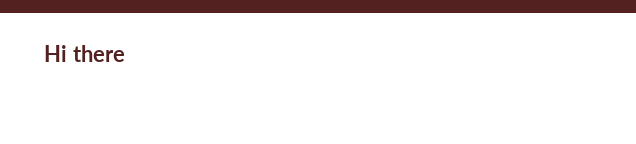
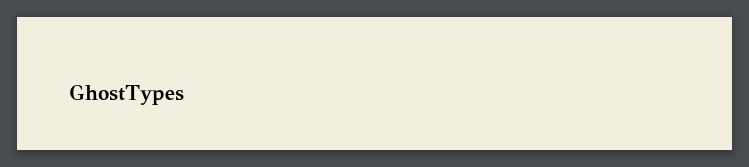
[44,45,125,62] Hi there -> [69,84,184,105] GhostTypes

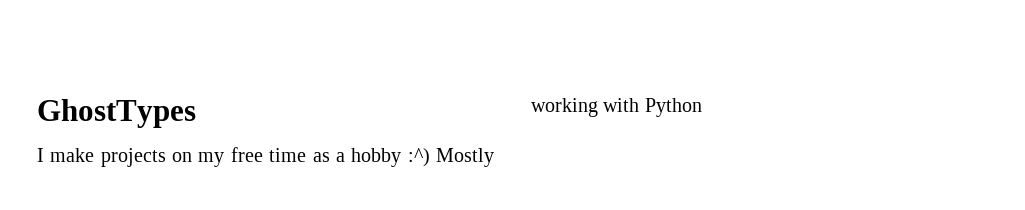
(184, 94) none -> [37,147,495,167] [531,98,702,117] // I make projects on my free time as a hobby :^) Mostly working with Python

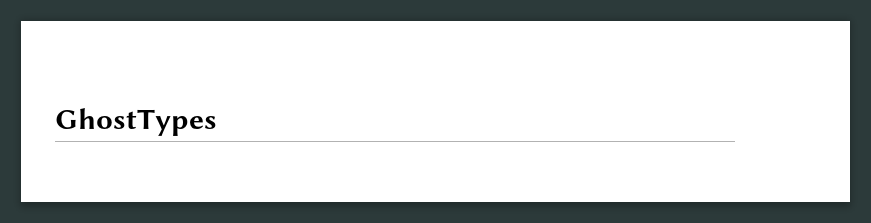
[37,147,495,167] [531,98,702,117] // I make projects on my free time as a hobby :^) Mostly working with Python -> (217, 122) none

